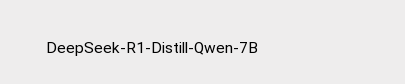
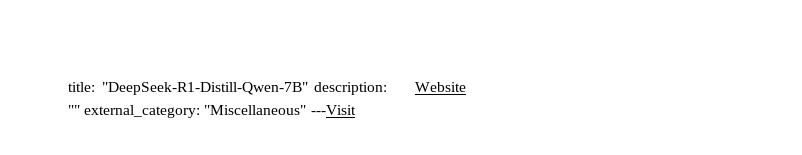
[46,42,258,56] DeepSeek-R1-Distill-Qwen-7B -> [68,82,387,95] [68,105,356,118] [415,82,466,92] title: "DeepSeek-R1-Distill-Qwen-7B" description: "" external_category: "Miscellaneous" ---Visit Website

